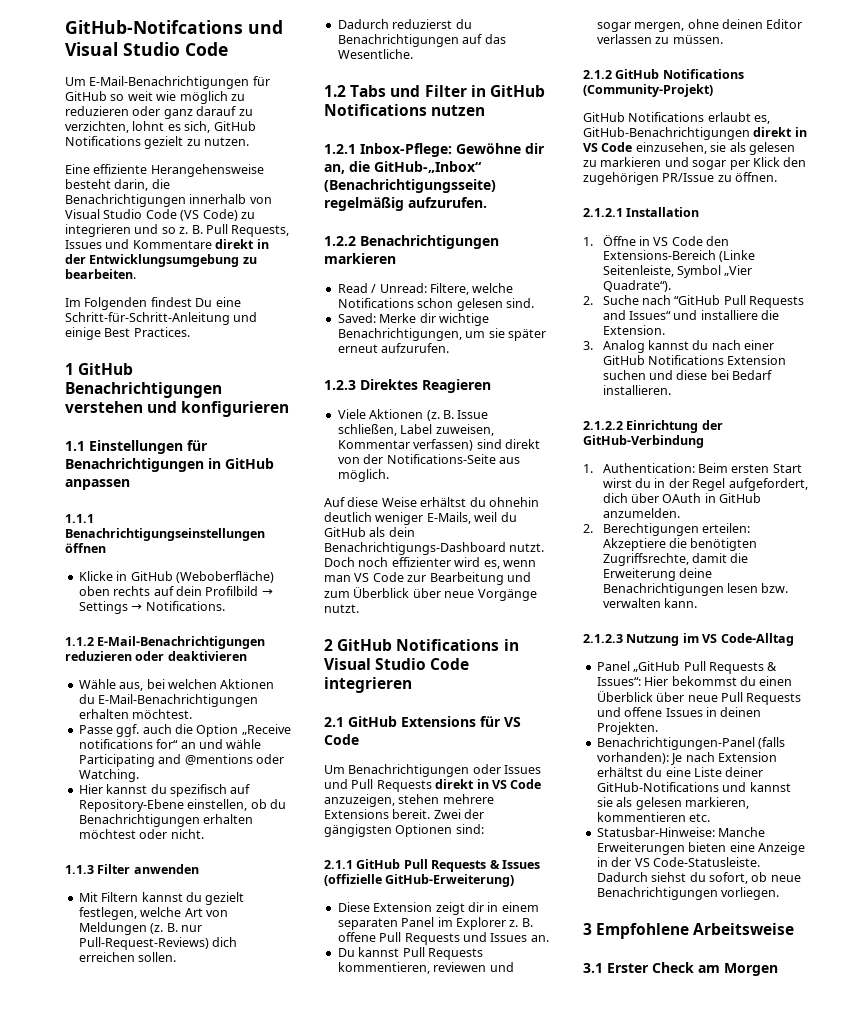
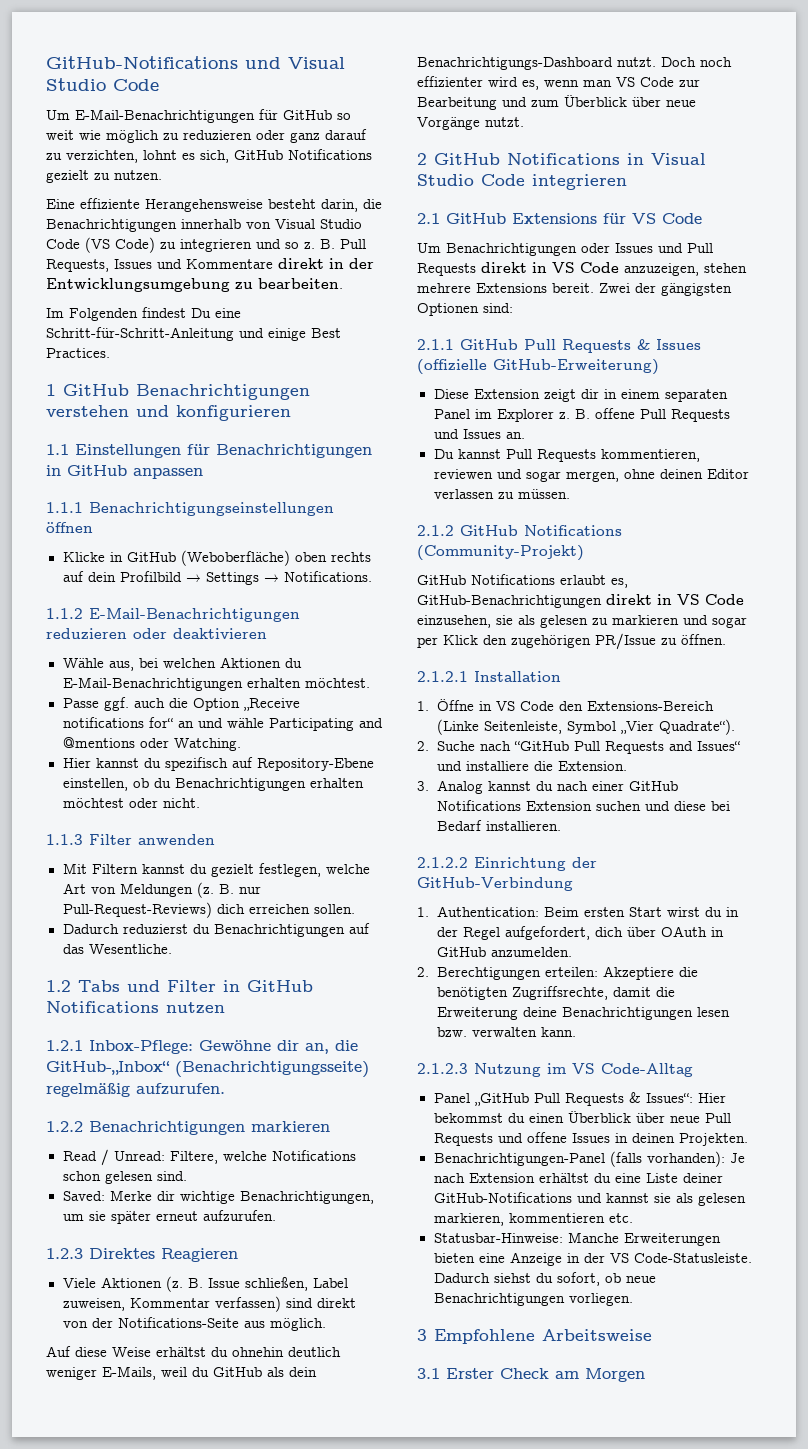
[65,20,243,34] GitHub-Notifcations -> [46,56,238,69] GitHub-Notifications

